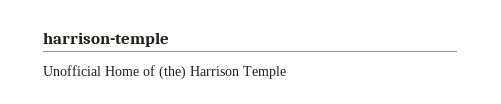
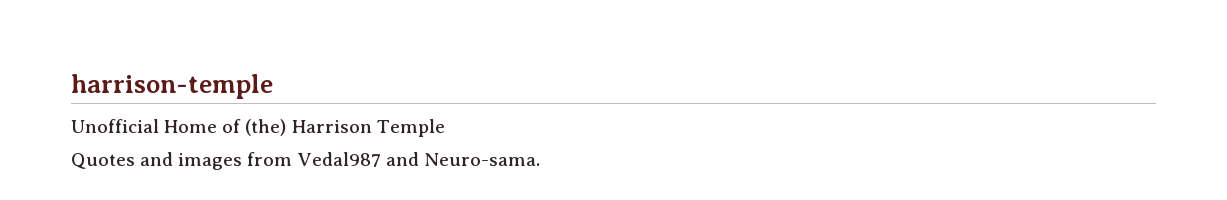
(286, 72) none -> [71,152,540,170] // Quotes and images from Vedal987 and Neuro-sama.

